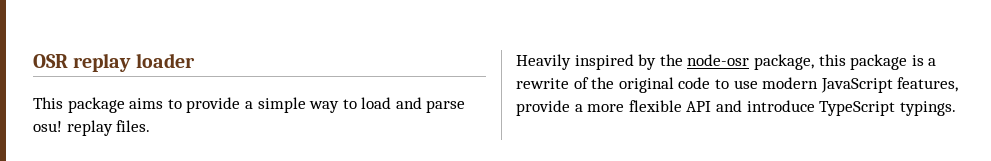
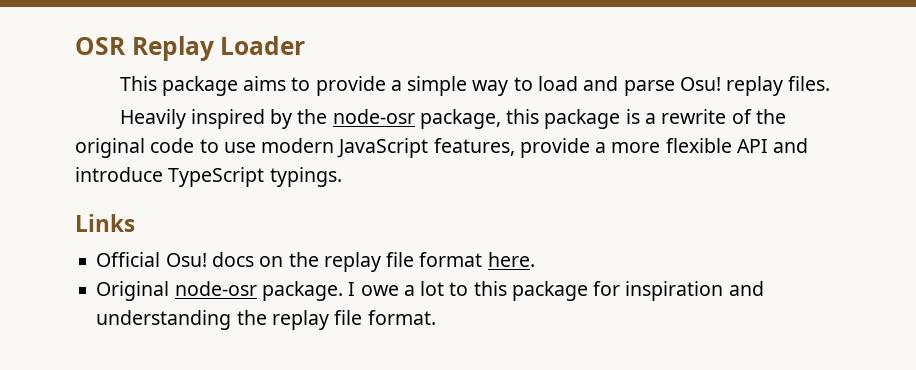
[73,53,195,72] replay loader -> [131,36,306,61] Replay Loader
[33,121,62,132] osu! -> [679,77,721,91] Osu!
(956, 108) none -> [75,214,135,232] [96,252,535,272] [96,281,764,301] [96,310,436,330] // Links // Official Osu! docs on the replay file format here. // Original node-osr package. I owe a lot to this package for inspiration and understanding the replay file format.

